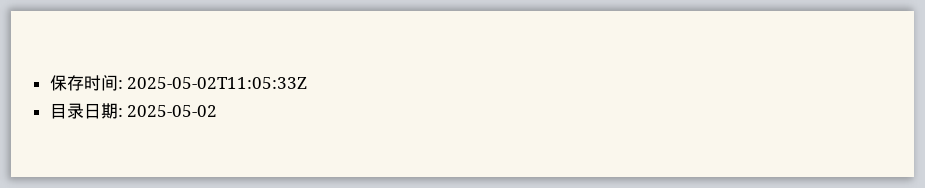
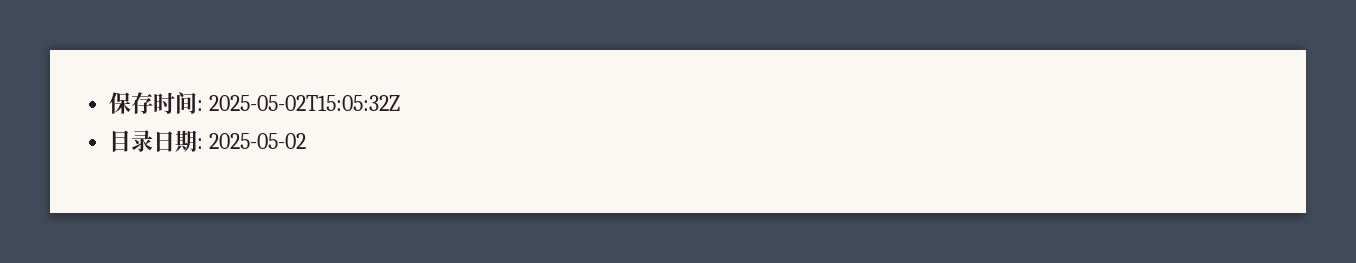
[127,77,308,89] 2025-05-02T11:05:33Z -> [209,95,401,111] 2025-05-02T15:05:32Z

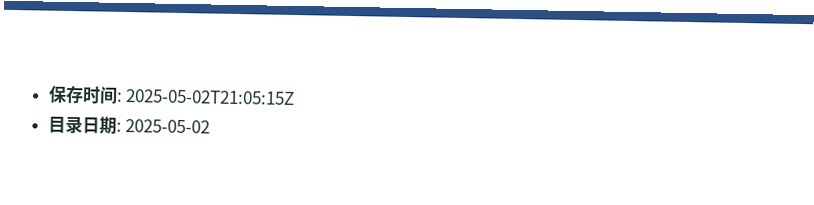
[209,95,401,111] 2025-05-02T15:05:32Z -> [125,88,296,106] 2025-05-02T21:05:15Z

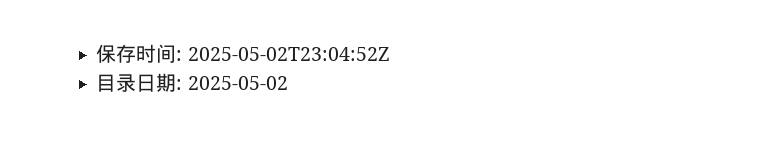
[125,88,296,106] 2025-05-02T21:05:15Z -> [187,47,390,61] 2025-05-02T23:04:52Z

